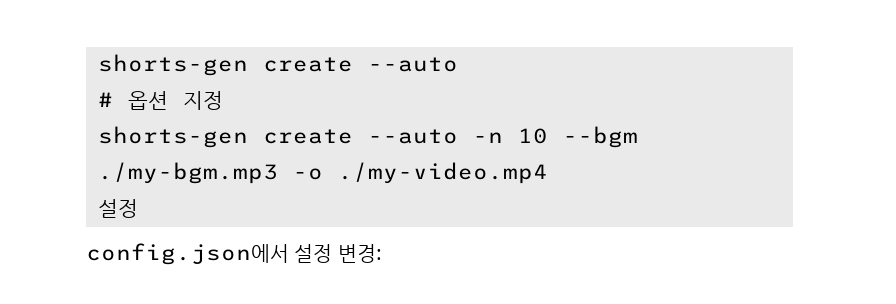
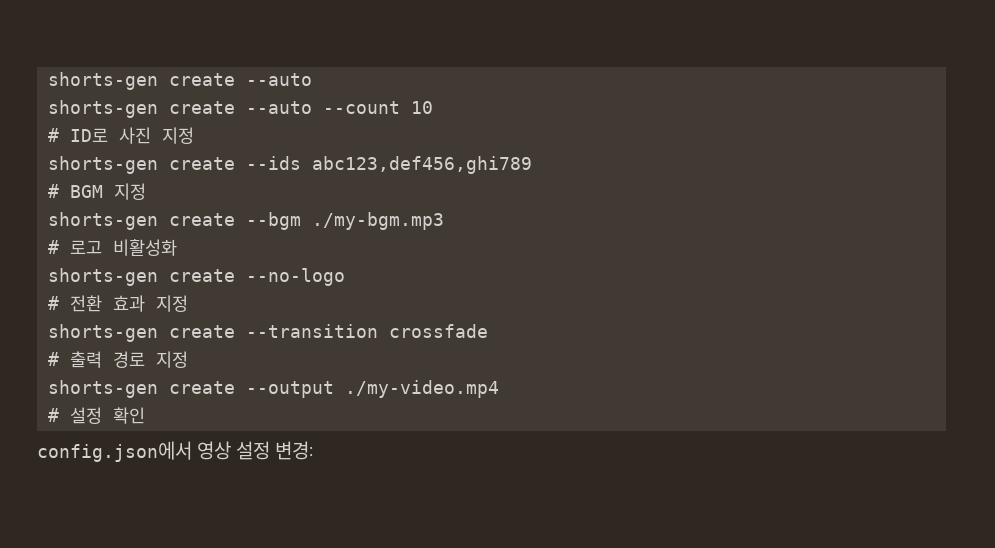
[98,54,458,76] [98,91,223,110] [98,126,638,148] [98,162,323,184] shorts-gen create --auto // # 옵션 지정 // shorts-gen create --auto -n 10 --bgm ./my-bgm.mp3 -o -> [48,72,313,90] [48,100,434,118] [48,127,195,144] [48,156,533,174] [48,183,147,200] [48,212,445,230] [48,239,178,256] [48,268,346,286] [48,295,189,312] [48,324,489,342] [48,351,189,368] [48,380,335,398] shorts-gen create --auto // shorts-gen create --auto --count 10 // # ID로 사진 지정 // shorts-gen create --ids abc123,def456,ghi789 // # BGM 지정 // shorts-gen create --bgm ./my-bgm.mp3 // # 로고 비활성화 // shorts-gen create --no-logo // # 전환 효과 지정 // shorts-gen create --transition crossfade // # 출력 경로 지정 // shorts-gen create --output
[98,199,138,218] 설정 -> [48,407,146,424] # 설정 확인
(289, 254) none -> [197,441,232,460] 영상

